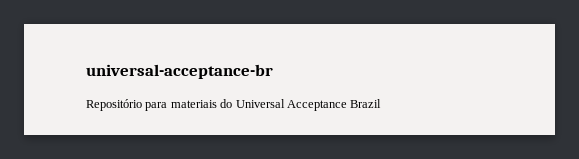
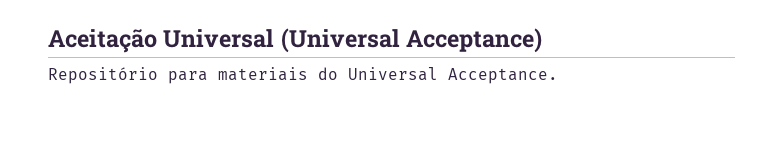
[86,64,273,79] universal-acceptance-br -> [48,28,543,53] Aceitação Universal (Universal Acceptance)
[286,99,382,111] Acceptance Brazil -> [448,68,558,84] Acceptance.

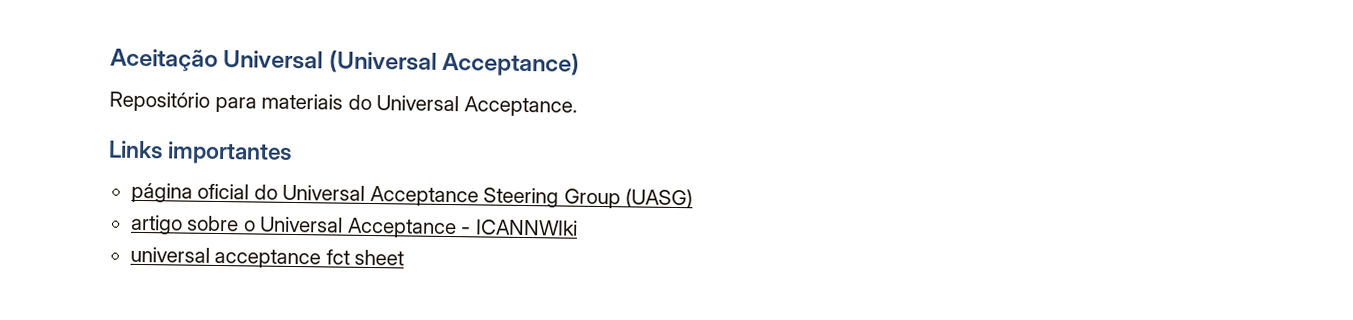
(558, 76) none -> [108,140,293,165] [130,182,694,209] [129,214,578,239] [129,246,405,269] // Links importantes // página oficial do Universal Acceptance Steering Group (UASG) // artigo sobre o Universal Acceptance - ICANNWIki // universal acceptance fct sheet

